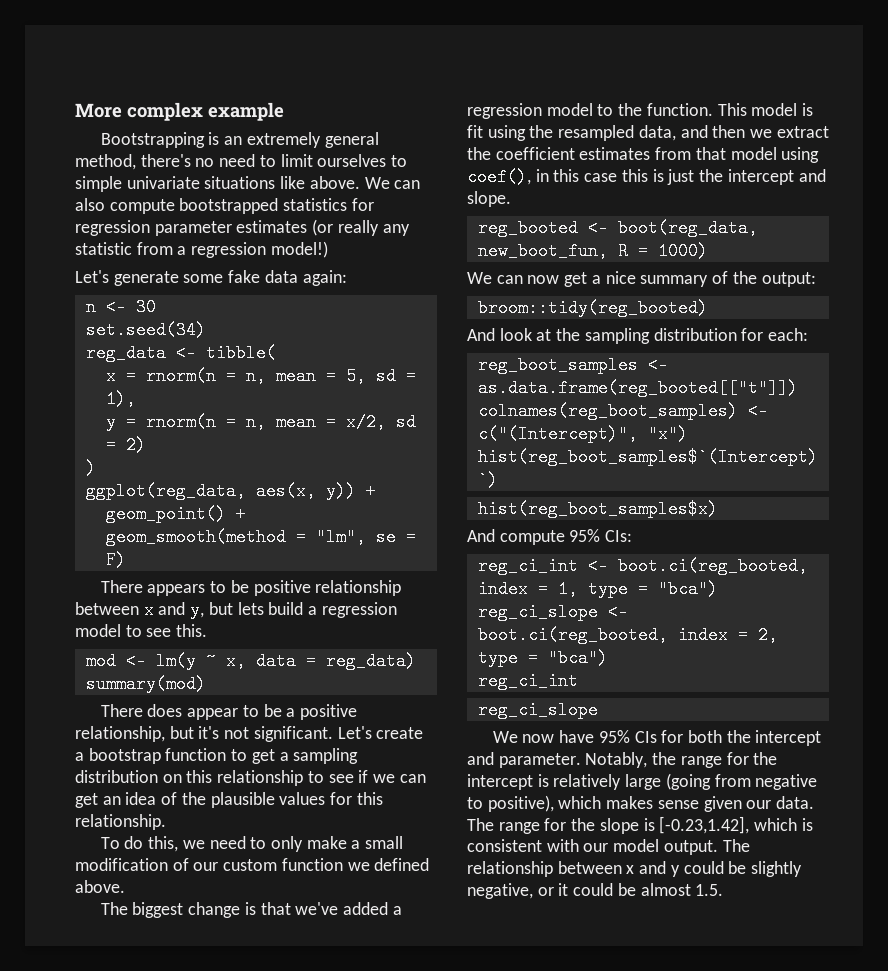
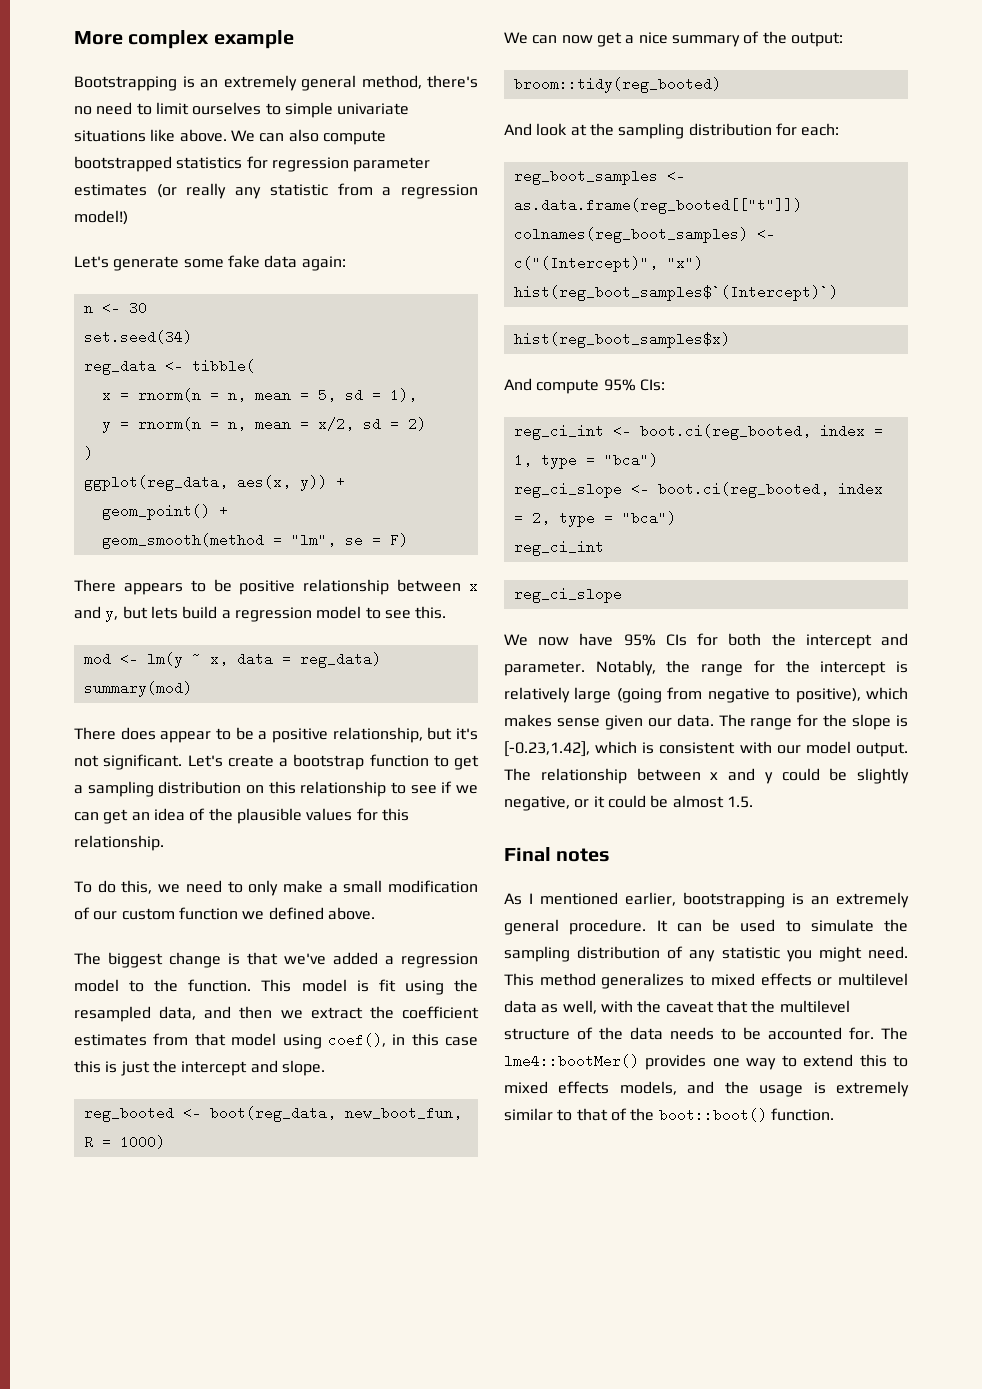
(724, 890) none -> [504,847,611,862] [504,892,909,908] [504,919,908,935] [504,946,908,962] [504,973,908,989] [504,1000,850,1014] [504,1027,908,1040] [504,1054,908,1070] [504,1081,909,1097] [504,1108,834,1122] // Final notes // As I mentioned earlier, bootstrapping is an extremely general procedure. It can be used to simulate the sampling distribution of any statistic you might need. This method generalizes to mixed effects or multilevel data as well, with the caveat that the multilevel structure of the data needs to be accounted for. The lme4::bootMer() provides one way to extend this to mixed effects models, and the usage is extremely similar to that of the boot::boot() function.

